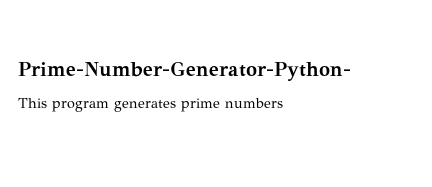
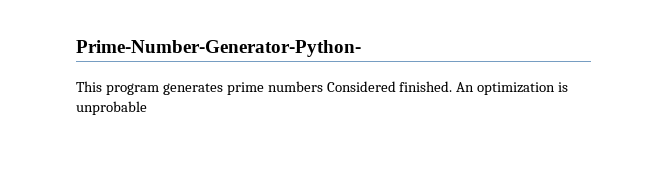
(283, 103) none -> [326,81,569,95] [76,101,147,115] Considered finished. An optimization is unprobable

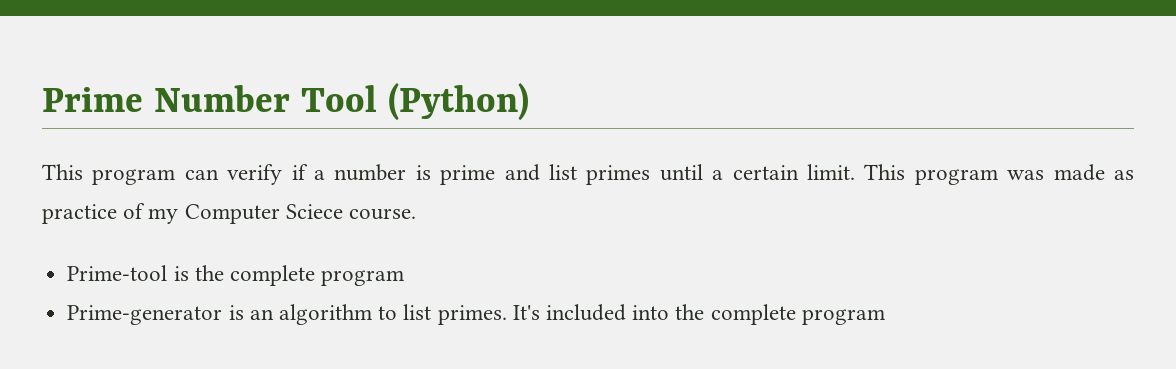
[76,40,361,57] [76,81,569,95] [76,101,147,115] Prime-Number-Generator-Python- // This program generates prime numbers Considered finished. An optimization is unprobable -> [42,83,530,121] [42,164,1134,185] [42,203,417,224] [67,265,405,286] [67,304,885,325] Prime Number Tool (Python) // This program can verify if a number is prime and list primes until a certain limit. This program was made as practice of my Computer Sciece course. // Prime-tool is the complete program // Prime-generator is an algorithm to list primes. It's included into the complete program

